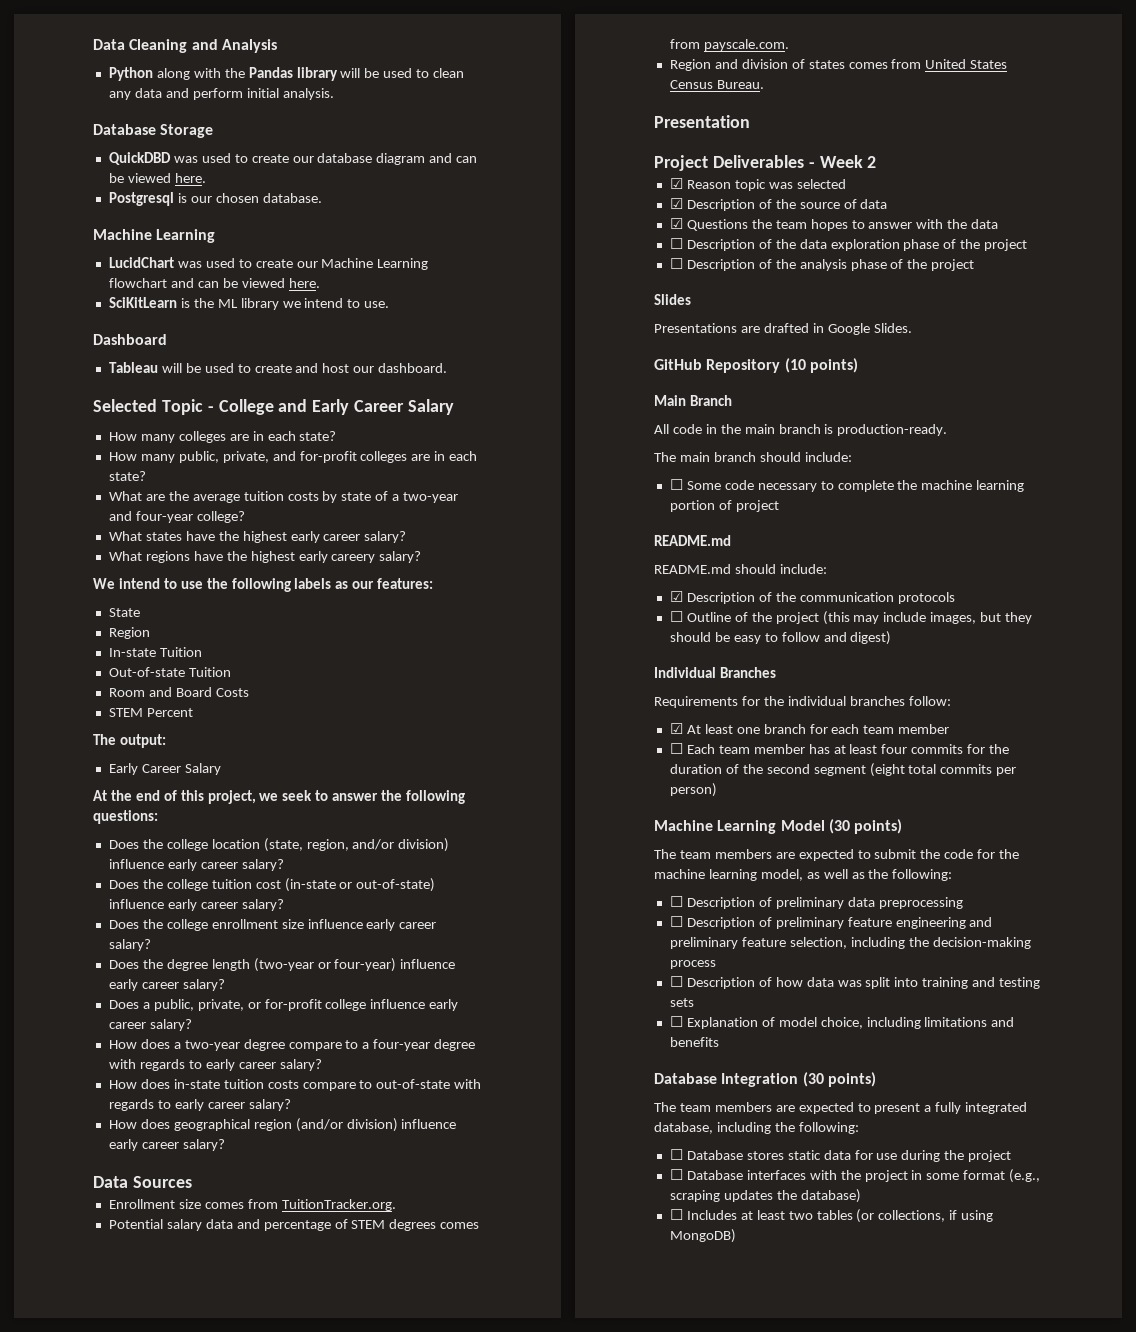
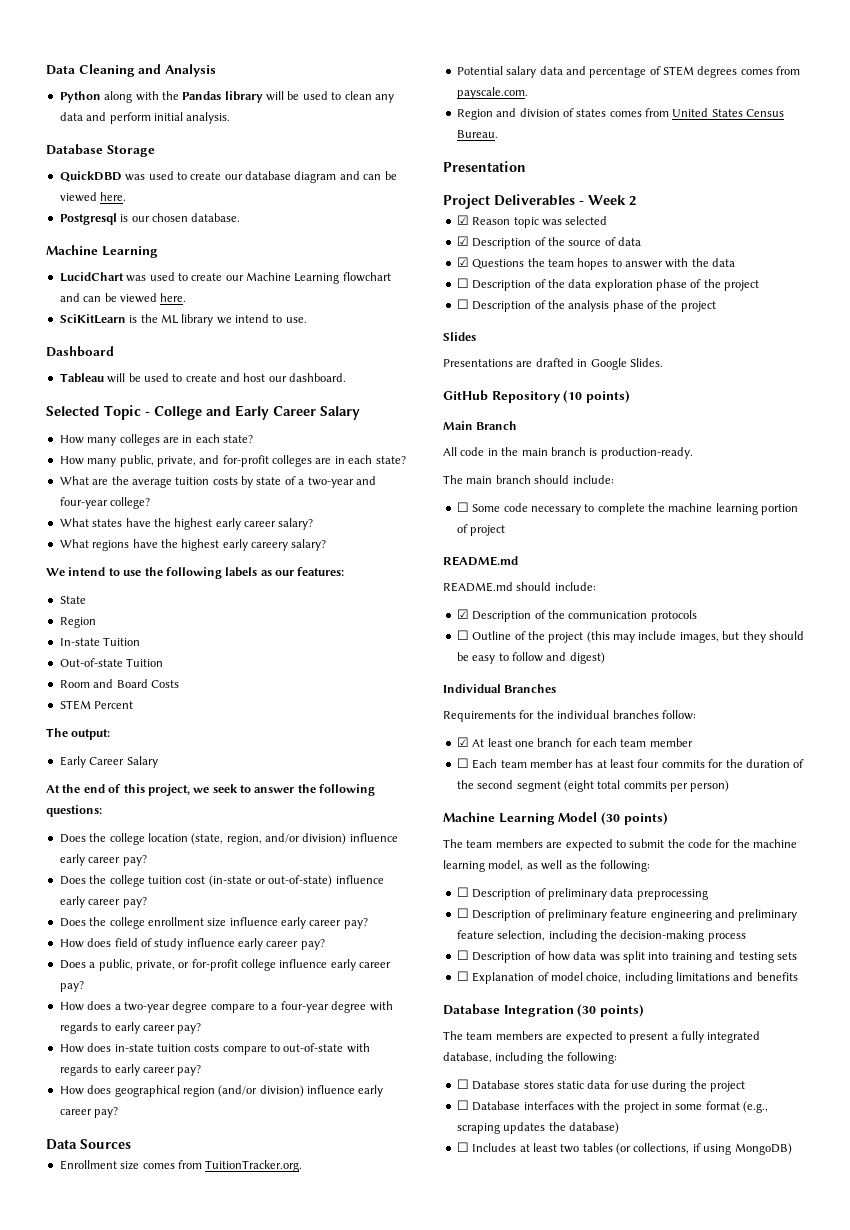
[241,859,284,871] salary? -> [122,855,147,866] pay?
[241,899,284,911] salary? -> [122,897,147,908] pay?
[108,939,151,951] [108,958,456,972] [108,979,225,991] salary? // Does the degree length (two-year or four-year) influence early career salary? -> [343,918,368,929] [59,938,325,950] pay? // How does field of study influence early career pay?
[149,1019,192,1031] salary? -> [59,981,84,992] pay?
[279,1059,322,1071] salary? -> [177,1023,202,1034] pay?
[248,1099,291,1111] salary? -> [177,1065,202,1076] pay?
[182,1139,225,1151] salary? -> [94,1107,119,1118] pay?

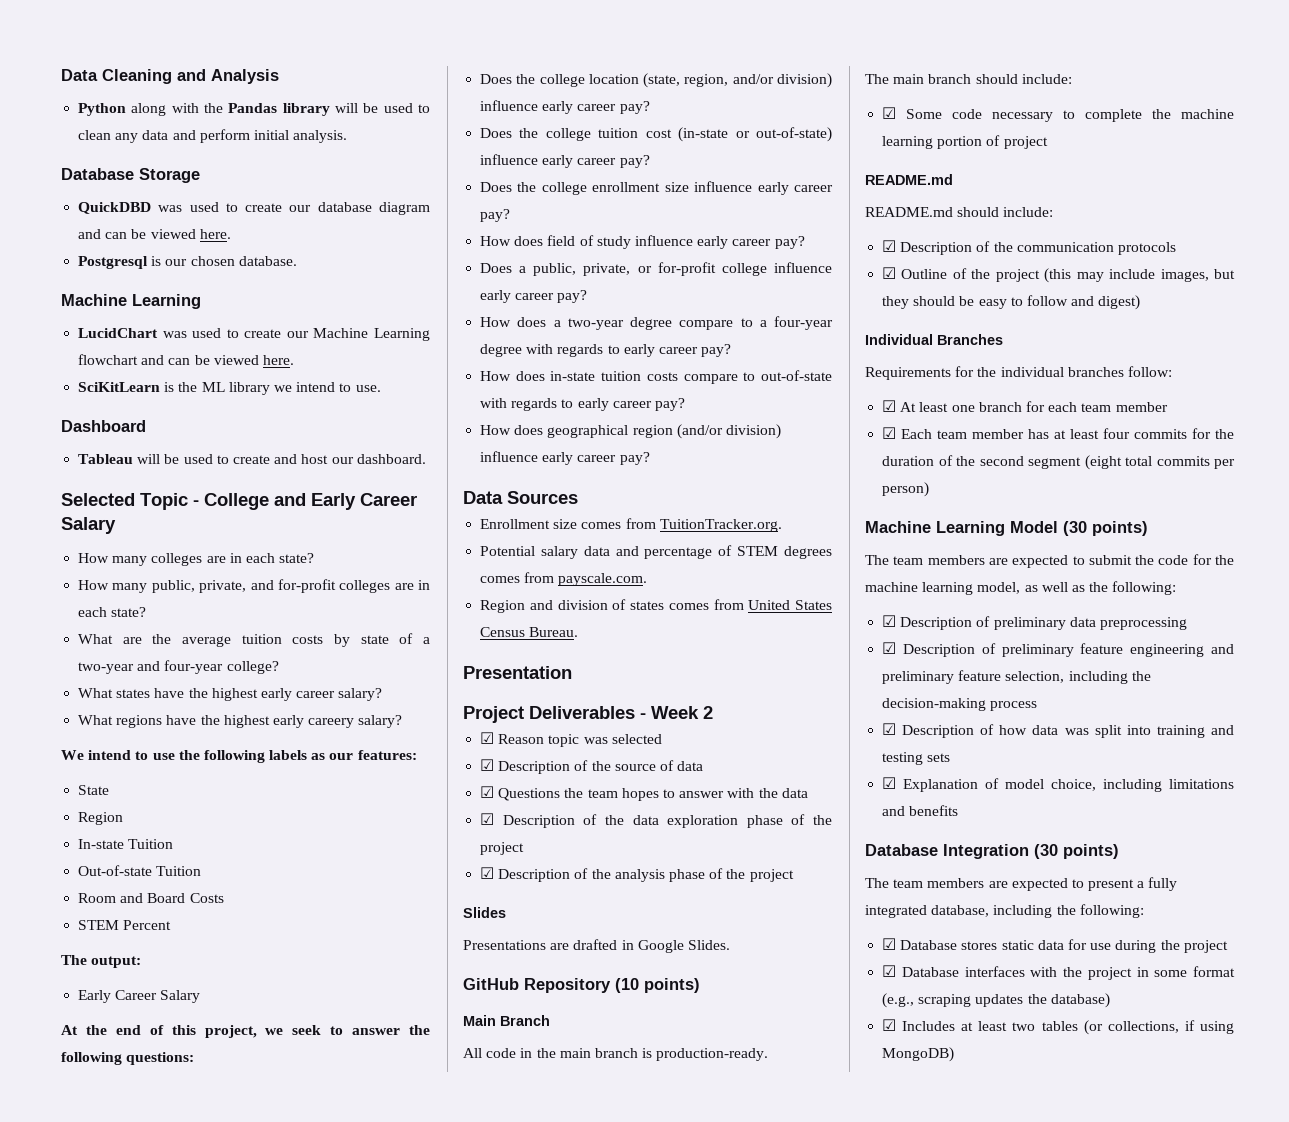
[456,278,469,288] ☐ -> [480,813,495,825] ☑
[456,299,469,309] ☐ -> [480,867,495,879] ☑
[456,502,469,512] ☐ -> [882,107,897,119] ☑
[456,630,469,640] ☐ -> [882,267,897,279] ☑
[456,758,469,768] ☐ -> [882,427,897,439] ☑
[456,887,469,897] ☐ -> [882,615,897,627] ☑
[456,908,469,918] ☐ -> [882,642,897,654] ☑
[456,950,469,960] ☐ -> [882,723,897,735] ☑
[456,971,469,981] ☐ -> [882,777,897,789] ☑
[456,1079,469,1089] ☐ -> [882,938,897,950] ☑
[456,1100,469,1110] ☐ -> [882,965,897,977] ☑
[456,1142,469,1152] ☐ -> [882,1019,897,1031] ☑

